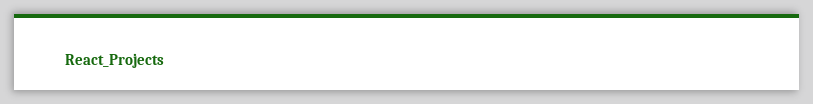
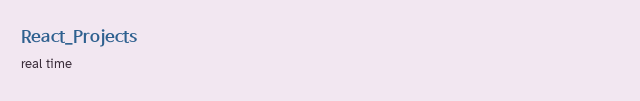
(164, 60) none -> [21,58,72,68] // real time

